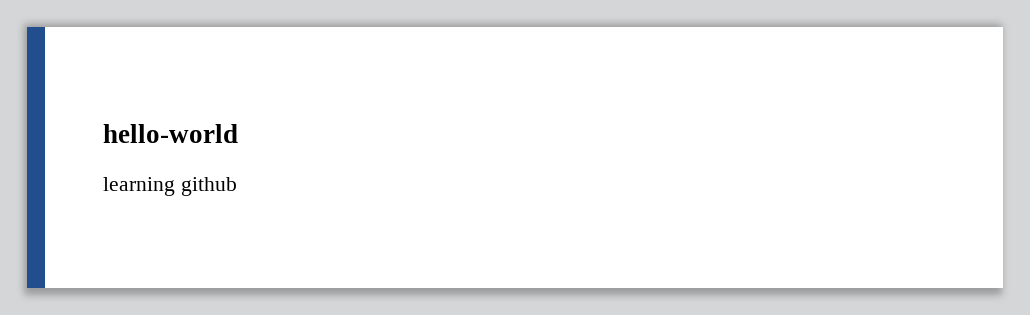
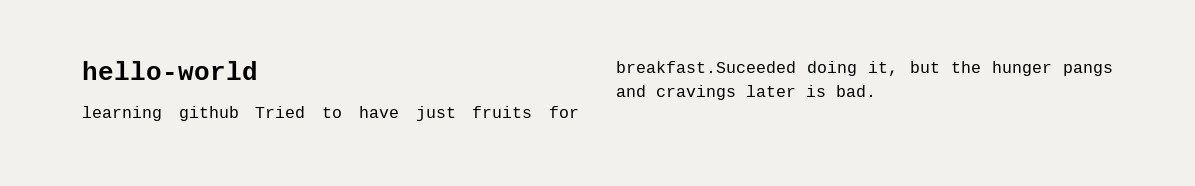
(237, 186) none -> [255,106,579,121] [616,61,1113,76] [616,85,876,100] Tried to have just fruits for breakfast.Suceeded doing it, but the hunger pangs and cravings later is bad.

